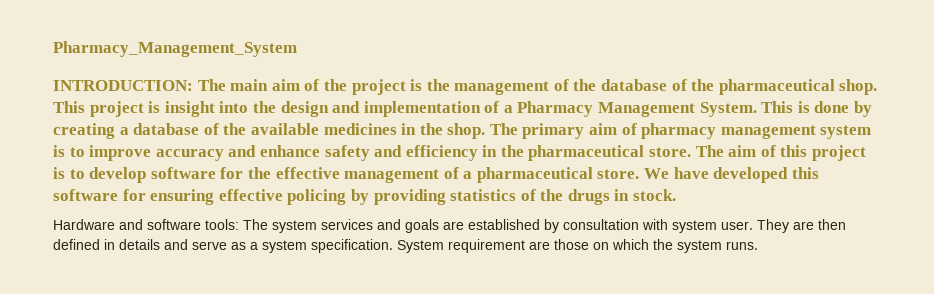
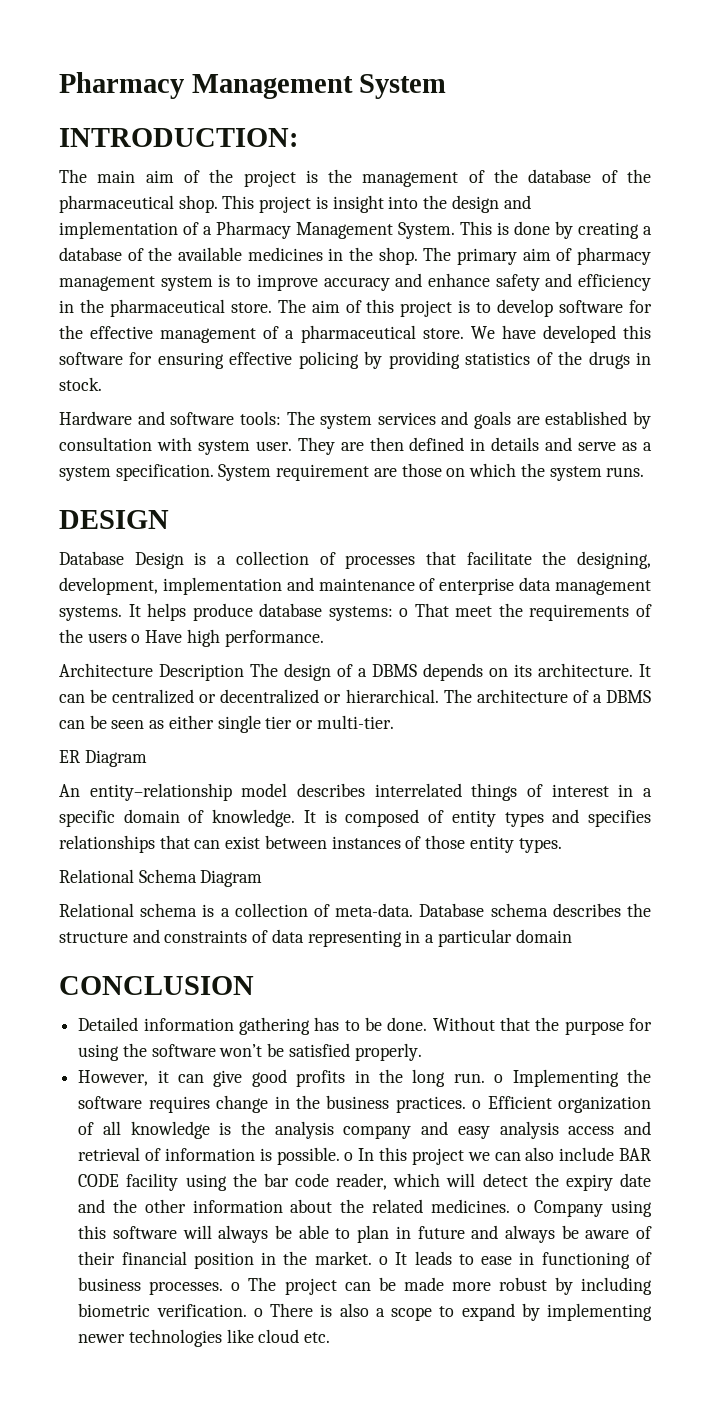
[53,41,297,57] Pharmacy_Management_System -> [59,72,447,99] Pharmacy Management System
(193, 85) none -> (298, 137) //
(758, 245) none -> [59,510,169,529] [59,551,651,569] [59,577,652,595] [59,603,652,621] [59,629,324,647] [59,663,651,681] [59,689,651,704] [59,715,394,733] [59,750,147,767] [59,783,652,801] [59,809,652,827] [59,835,562,853] [59,869,263,887] [59,903,651,917] [59,929,572,947] [59,976,254,995] [78,1017,652,1035] [78,1043,422,1061] [78,1069,651,1087] [78,1095,651,1113] [78,1121,651,1139] [78,1147,652,1165] [78,1173,651,1191] [78,1199,652,1217] [78,1225,652,1243] [78,1251,653,1269] [78,1277,652,1295] [78,1303,652,1321] [78,1329,331,1347] // DESIGN // Database Design is a collection of processes that facilitate the designing, development, implementation and maintenance of enterprise data management systems. It helps produce database systems: o That meet the requirements of the users o Have high performance. // Architecture Description The design of a DBMS depends on its architecture. It can be centralized or decentralized or hierarchical. The architecture of a DBMS can be seen as either single tier or multi-tier. // ER Diagram // An entity–relationship model describes interrelated things of interest in a specific domain of knowledge. It is composed of entity types and specifies relationships that can exist between instances of those entity types. // Relational Schema Diagram // Relational schema is a collection of meta-data. Database schema describes the structure and constraints of data representing in a particular domain // CONCLUSION // Detailed information gathering has to be done. Without that the purpose for using the software won’t be satisfied properly. // However, it can give good profits in the long run. o Implementing the software requires change in the business practices. o Efficient organization of all knowledge is the analysis company and easy analysis access and retrieval of information is possible. o In this project we can also include BAR CODE facility using the bar code reader, which will detect the expiry date and the other information about the related medicines. o Company using this software will always be able to plan in future and always be aware of their financial position in the market. o It leads to ease in functioning of business processes. o The project can be made more robust by including biometric verification. o There is also a scope to expand by implementing newer technologies like cloud etc.

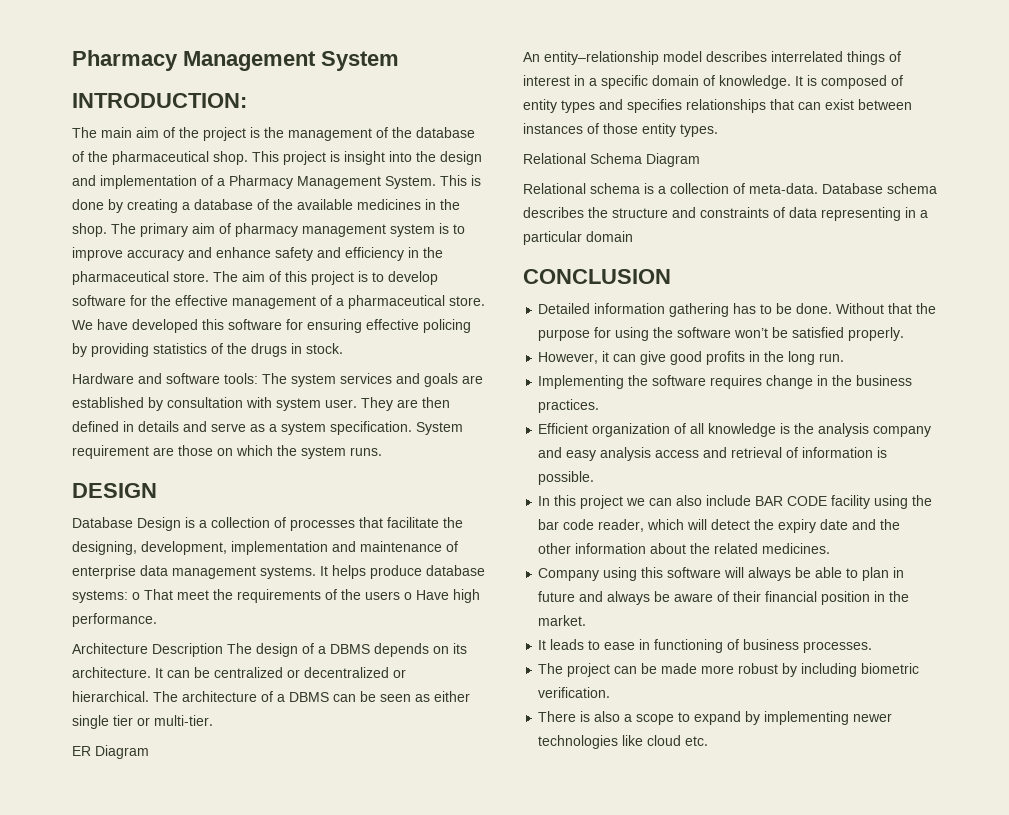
[494,1074,504,1083] o -> (845, 357) //
[472,1100,482,1109] o -> (600, 406) //
[344,1152,354,1161] o -> (595, 478) //
[517,1204,527,1213] o -> (831, 548) //
[378,1256,388,1265] o -> (587, 620) //
[231,1282,241,1291] o -> (873, 647) //
[253,1308,263,1317] o -> (611, 692) //

